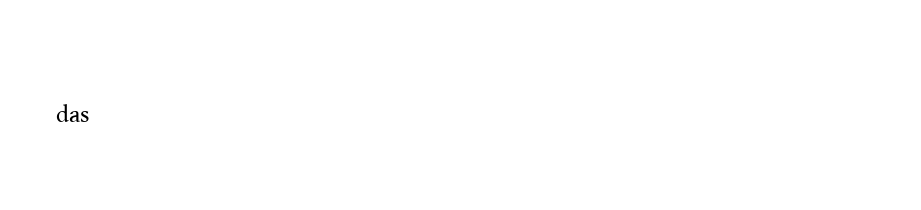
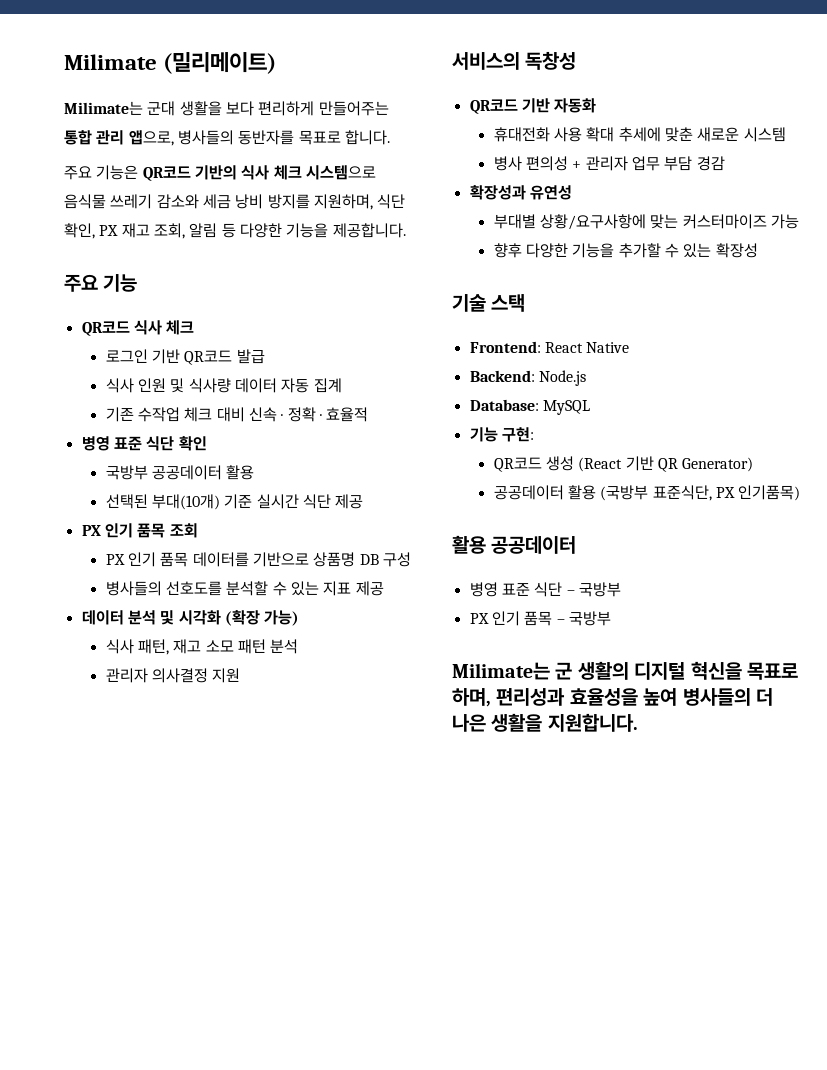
[56,104,90,122] das -> [64,52,277,74] [64,101,389,116] [64,130,390,146] [64,165,376,181] [64,194,406,210] [64,223,406,239] [64,274,138,292] [81,320,195,336] [105,349,265,365] [105,378,342,393] [105,407,369,422] [81,436,207,451] [105,465,255,480] [105,494,364,510] [81,523,198,538] [105,552,412,567] [105,581,384,596] [81,610,300,626] [105,639,299,655] [105,668,241,683] [452,51,577,70] [469,98,597,114] [493,127,786,142] [493,156,725,171] [469,185,572,200] [493,214,800,230] [493,243,758,258] [452,294,526,312] [469,341,630,353] [469,370,586,386] [469,399,590,415] [469,427,534,442] [493,456,754,472] [493,485,801,501] [452,535,577,554] [469,582,621,597] [469,611,611,626] [452,661,798,680] [452,688,773,707] [452,713,638,732] Milimate (밀리메이트) // Milimate는 군대 생활을 보다 편리하게 만들어주는 통합 관리 앱으로, 병사들의 동반자를 목표로 합니다. // 주요 기능은 QR코드 기반의 식사 체크 시스템으로 음식물 쓰레기 감소와 세금 낭비 방지를 지원하며, 식단 확인, PX 재고 조회, 알림 등 다양한 기능을 제공합니다. // 주요 기능 // QR코드 식사 체크 // 로그인 기반 QR코드 발급 // 식사 인원 및 식사량 데이터 자동 집계 // 기존 수작업 체크 대비 신속 · 정확 · 효율적 // 병영 표준 식단 확인 // 국방부 공공데이터 활용 // 선택된 부대(10개) 기준 실시간 식단 제공 // PX 인기 품목 조회 // PX 인기 품목 데이터를 기반으로 상품명 DB 구성 // 병사들의 선호도를 분석할 수 있는 지표 제공 // 데이터 분석 및 시각화 (확장 가능) // 식사 패턴, 재고 소모 패턴 분석 // 관리자 의사결정 지원 // 서비스의 독창성 // QR코드 기반 자동화 // 휴대전화 사용 확대 추세에 맞춘 새로운 시스템 // 병사 편의성 + 관리자 업무 부담 경감 // 확장성과 유연성 // 부대별 상황/요구사항에 맞는 커스터마이즈 가능 // 향후 다양한 기능을 추가할 수 있는 확장성 // 기술 스택 // Frontend: React Native // Backend: Node.js // Database: MySQL // 기능 구현: // QR코드 생성 (React 기반 QR Generator) // 공공데이터 활용 (국방부 표준식단, PX 인기품목) // 활용 공공데이터 // 병영 표준 식단 – 국방부 // PX 인기 품목 – 국방부 // Milimate는 군 생활의 디지털 혁신을 목표로 하며, 편리성과 효율성을 높여 병사들의 더 나은 생활을 지원합니다.

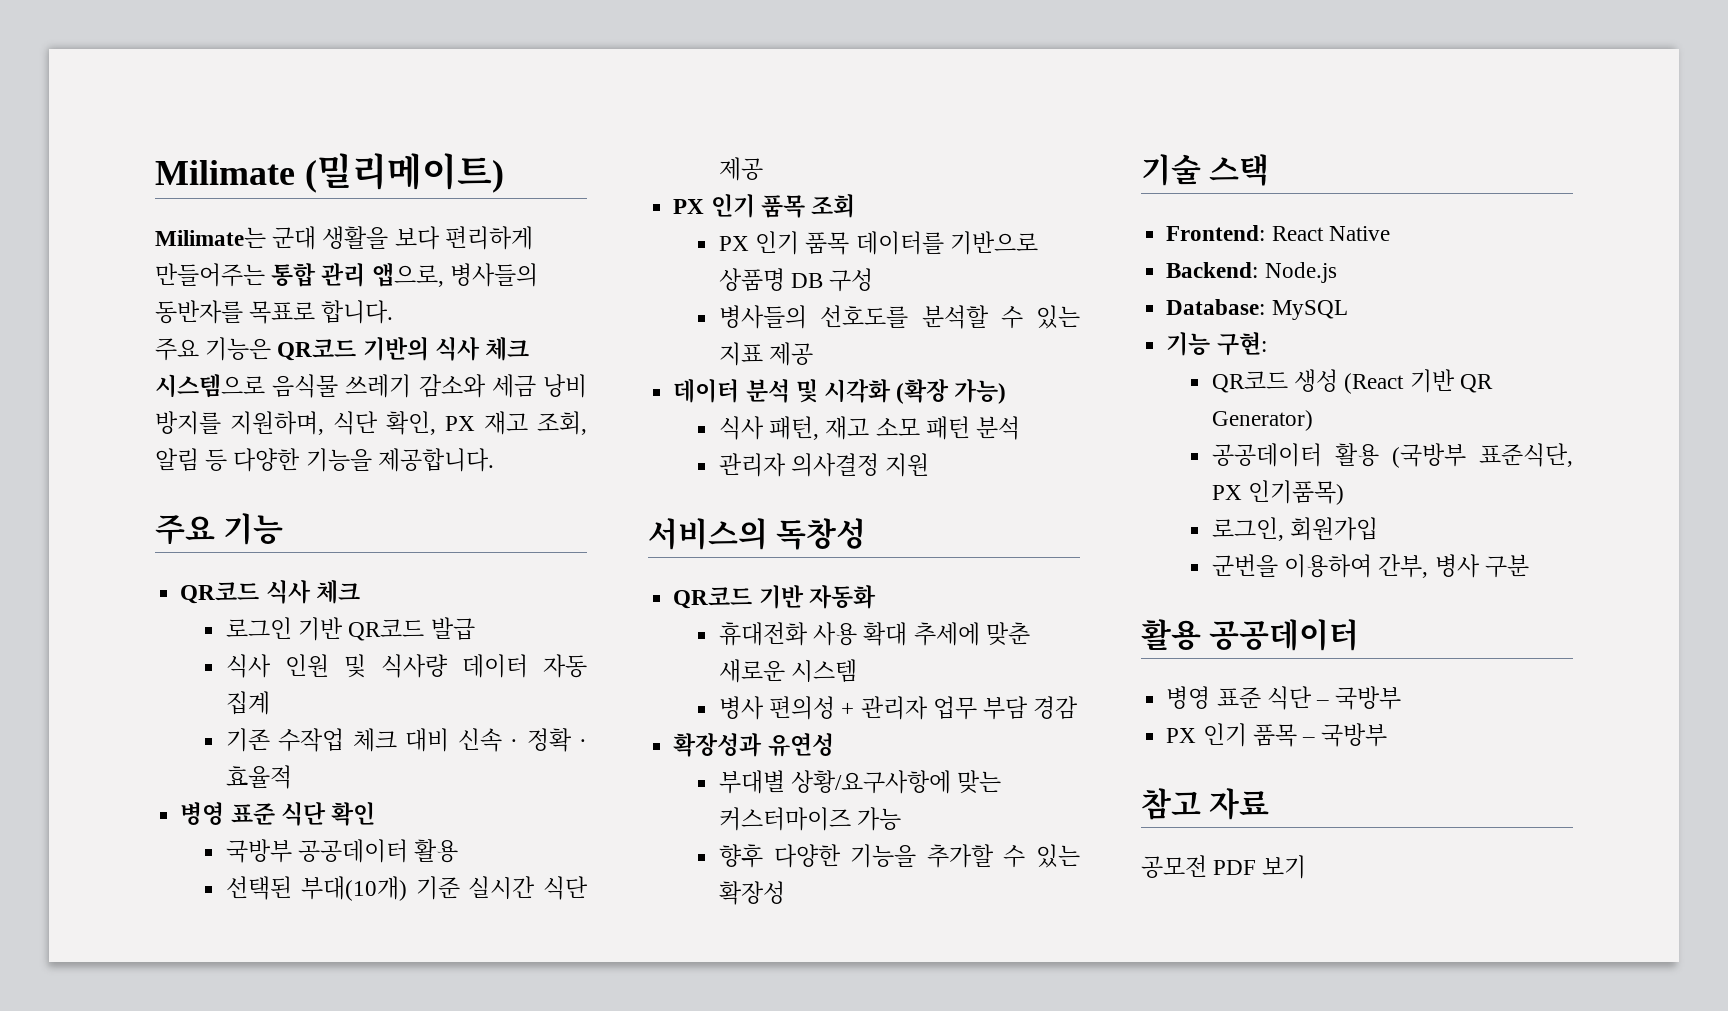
(801, 493) none -> [1212,517,1379,541] [1212,554,1529,578] // 로그인, 회원가입 // 군번을 이용하여 간부, 병사 구분
[452,661,798,680] [452,688,773,707] [452,713,638,732] Milimate는 군 생활의 디지털 혁신을 목표로 하며, 편리성과 효율성을 높여 병사들의 더 나은 생활을 지원합니다. -> [1141,788,1270,820] [1141,855,1307,879] 참고 자료 // 공모전 PDF 보기

